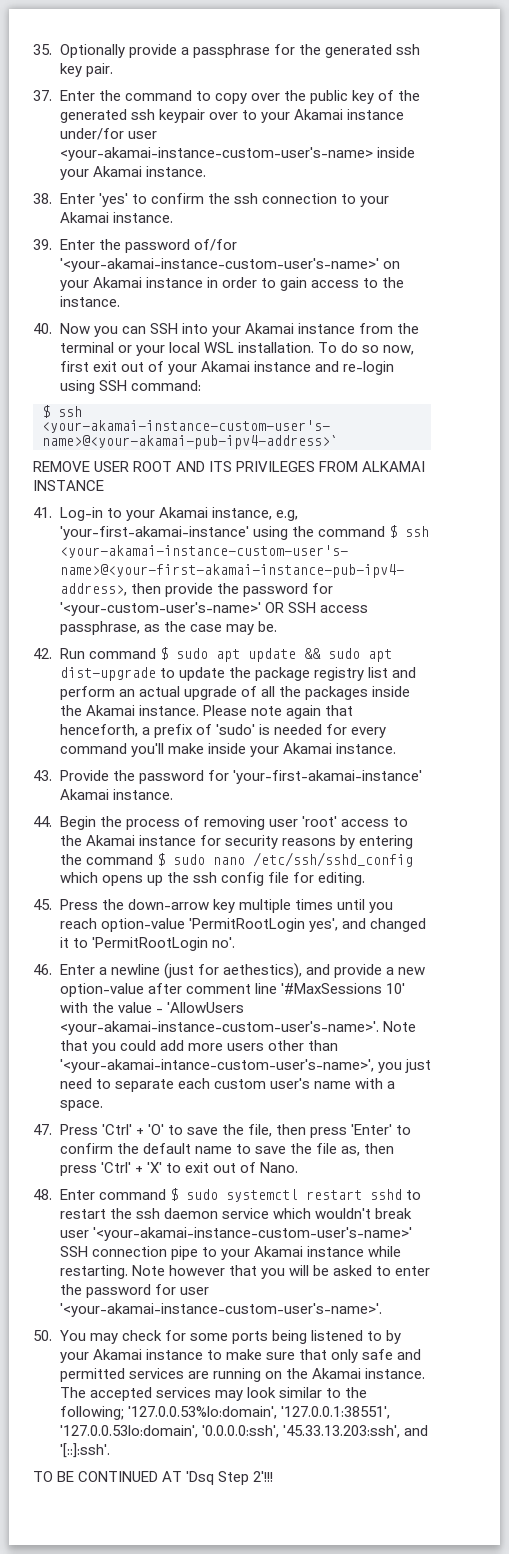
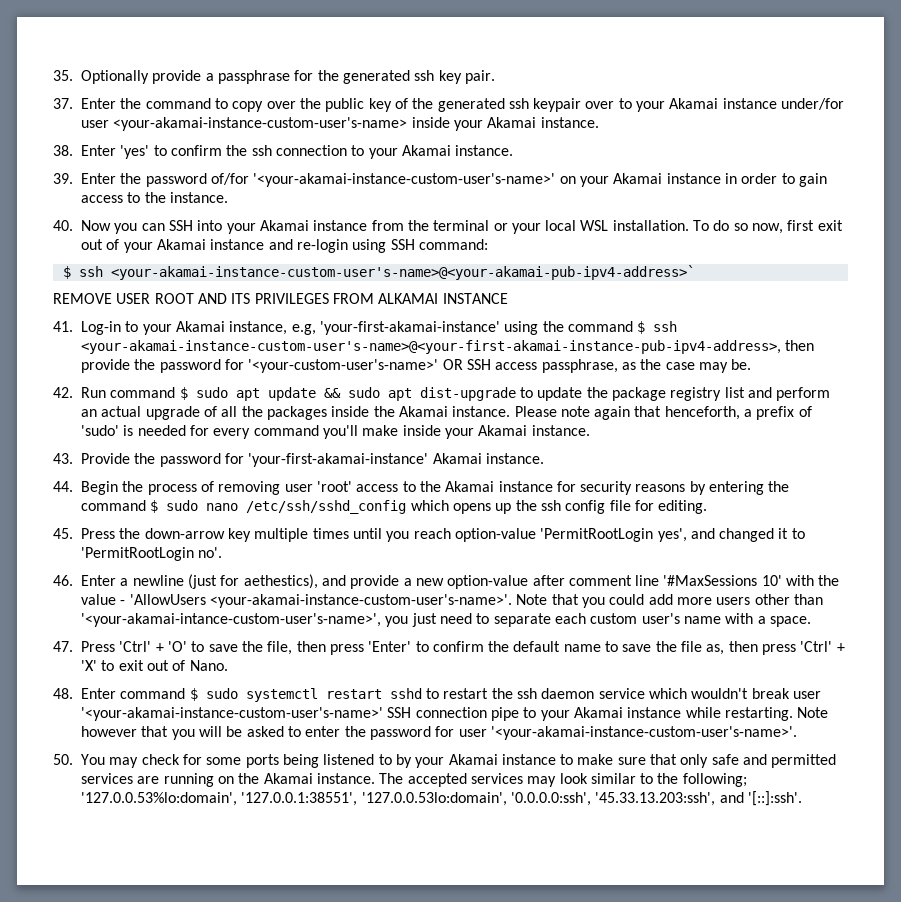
[33,1471,274,1485] // TO BE CONTINUED AT 'Dsq Step 2'!!! -> (802, 798) none

